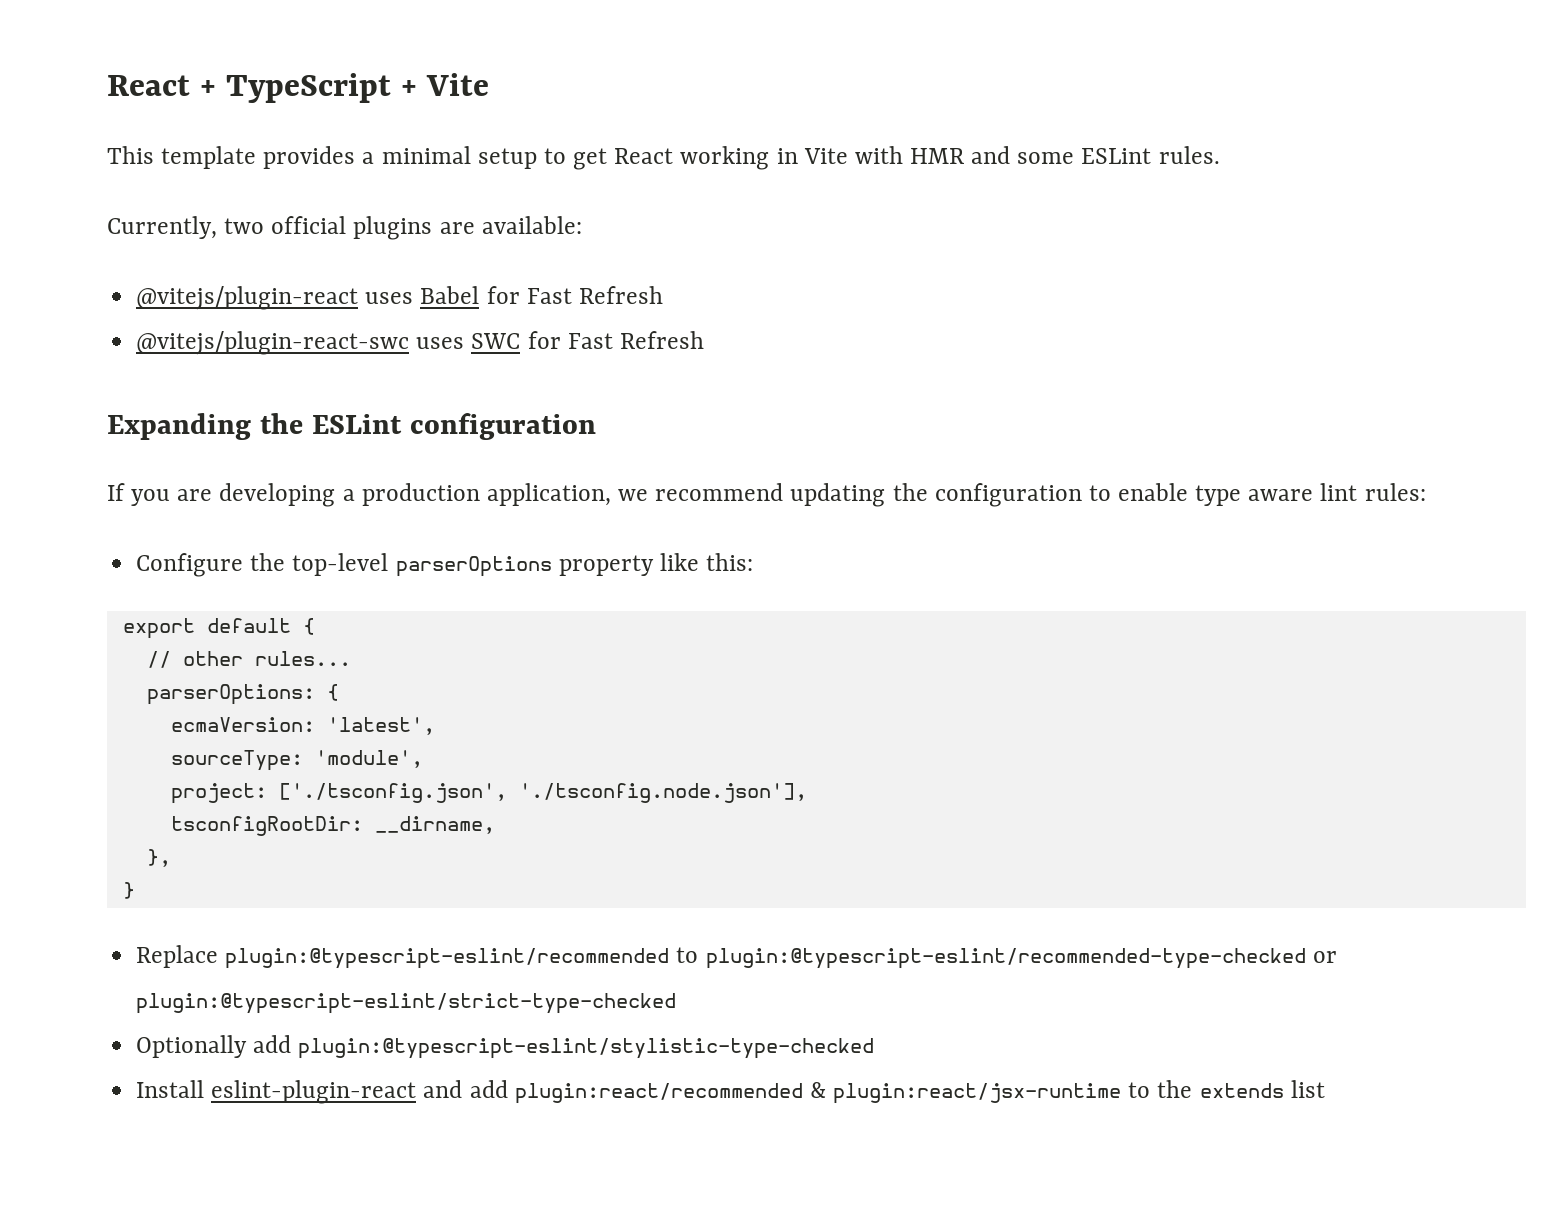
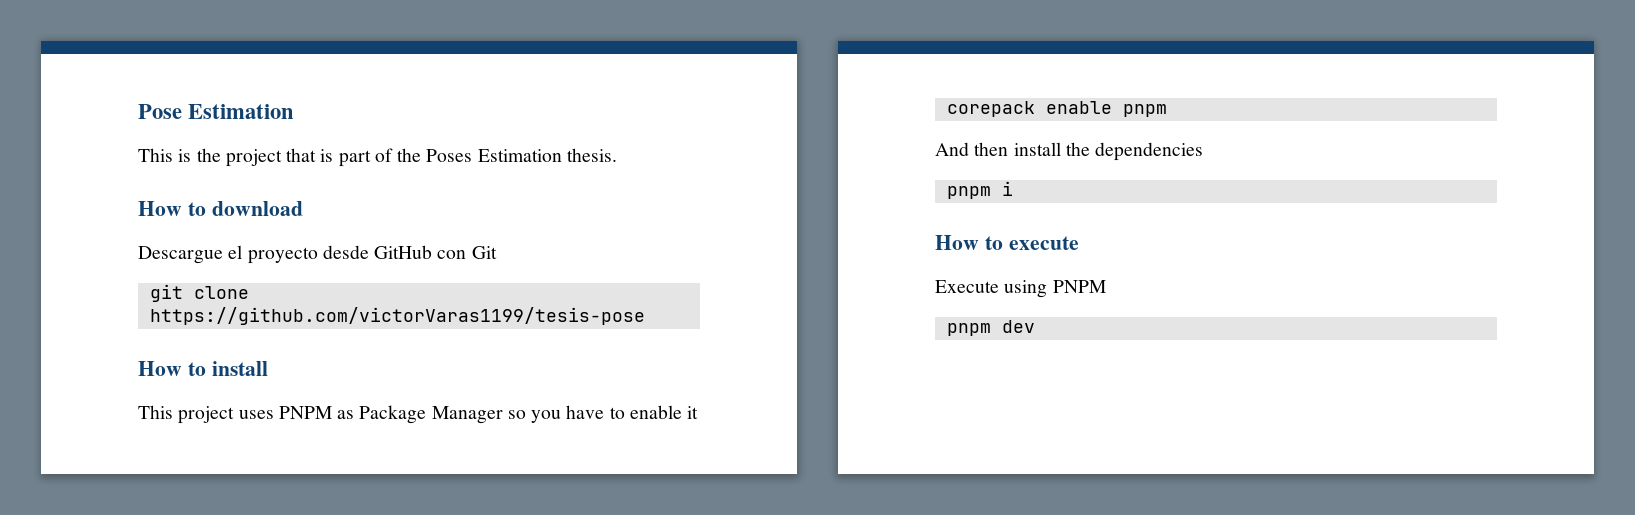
[107,73,489,103] [107,146,1220,170] [107,216,582,240] [136,286,663,310] [136,331,704,355] [107,413,596,440] [107,483,1426,507] [136,553,754,577] [122,618,315,639] [146,651,351,668] [146,684,339,705] [170,717,435,735] [170,750,423,771] [170,783,807,804] [170,816,495,836] [146,849,171,867] [122,882,135,899] [136,945,1337,969] [136,993,677,1014] [136,1035,875,1059] [136,1080,1325,1104] React + TypeScript + Vite // This template provides a minimal setup to get React working in Vite with HMR and some ESLint rules. // Currently, two official plugins are available: // @vitejs/plugin-react uses Babel for Fast Refresh // @vitejs/plugin-react-swc uses SWC for Fast Refresh // Expanding the ESLint configuration // If you are developing a production application, we recommend updating the configuration to enable type aware lint rules: // Configure the top-level parserOptions property like this: // export default { // // other rules... // parserOptions: { // ecmaVersion: 'latest', // sourceType: 'module', // project: ['./tsconfig.json', './tsconfig.node.json'], // tsconfigRootDir: __dirname, // }, // } // Replace plugin:@typescript-eslint/recommended to plugin:@typescript-eslint/recommended-type-checked or plugin:@typescript-eslint/strict-type-checked // Optionally add plugin:@typescript-eslint/stylistic-type-checked // Install eslint-plugin-react and add plugin:react/recommended & plugin:react/jsx-runtime to the extends list -> [138,104,295,119] [138,148,617,167] [138,201,303,216] [138,245,497,264] [149,284,249,302] [149,307,645,325] [138,361,268,376] [138,405,699,424] [946,101,1167,117] [935,142,1204,161] [946,181,1013,199] [935,235,1079,250] [935,280,1106,298] [946,320,1035,336] Pose Estimation // This is the project that is part of the Poses Estimation thesis. // How to download // Descargue el proyecto desde GitHub con Git // git clone https://github.com/victorVaras1199/tesis-pose // How to install // This project uses PNPM as Package Manager so you have to enable it // corepack enable pnpm // And then install the dependencies // pnpm i // How to execute // Execute using PNPM // pnpm dev

